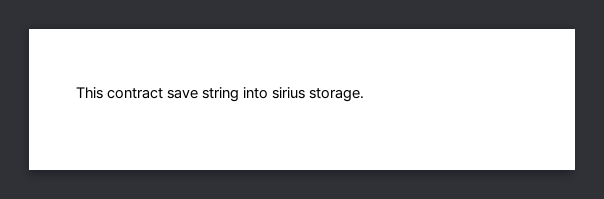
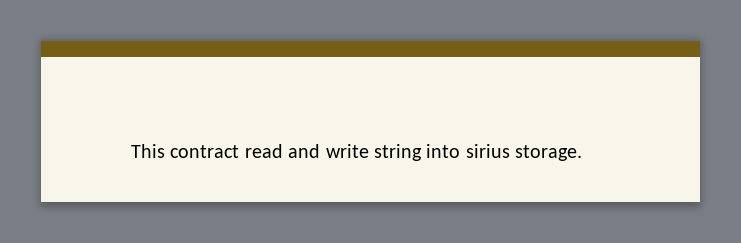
[167,89,199,99] save -> [244,144,369,158] read and write

